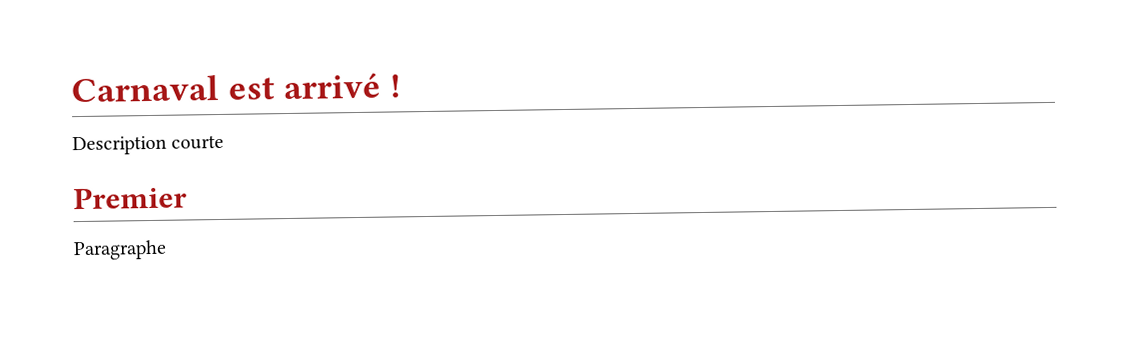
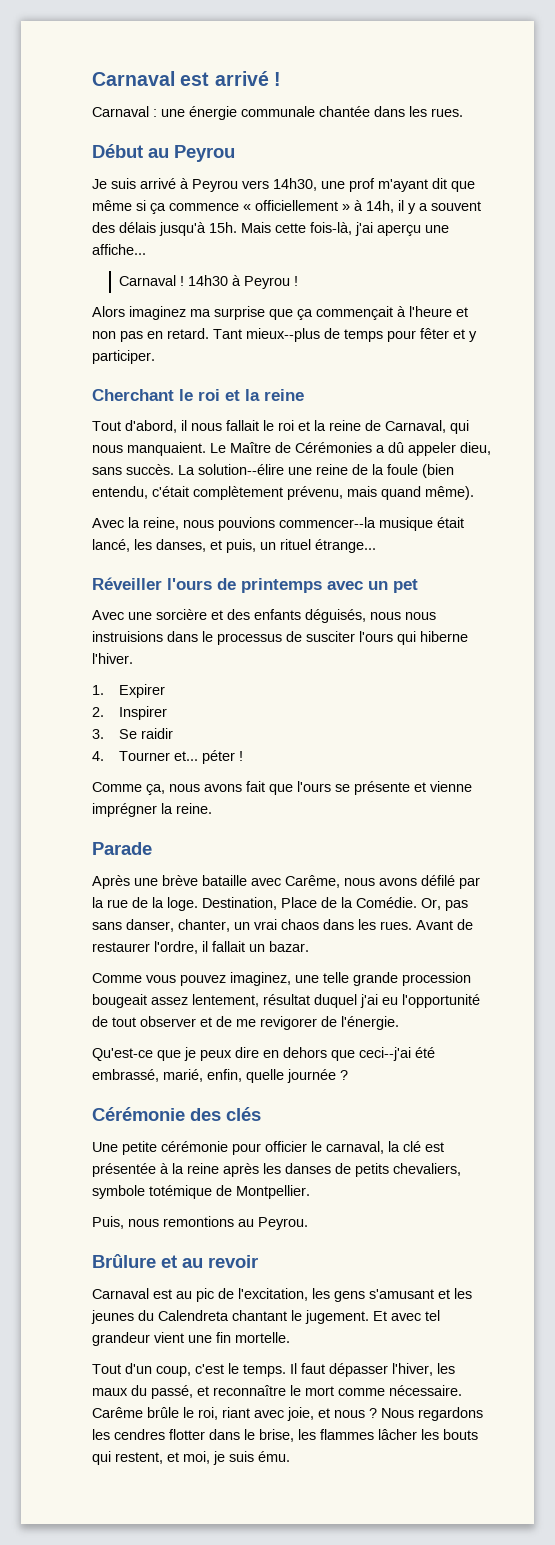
[72,134,225,156] [73,186,187,210] [73,239,167,261] Description courte // Premier // Paragraphe -> [92,106,463,120] [92,144,235,162] [92,178,475,192] [92,200,481,214] [92,222,449,236] [92,244,146,255] [118,275,298,289] [92,306,468,320] [92,328,477,342] [92,350,155,364] [92,389,304,401] [92,420,469,434] [92,442,491,456] [92,464,454,478] [92,486,474,500] [92,517,464,531] [92,539,376,553] [92,577,418,593] [92,609,436,623] [92,631,468,645] [92,653,133,664] [92,684,165,698] [92,706,167,720] [92,728,173,739] [92,750,243,764] [92,781,472,795] [92,803,212,817] [92,842,152,855] [92,875,480,889] [92,897,468,911] [92,919,473,932] [92,941,309,954] [92,972,471,986] [92,994,480,1008] [92,1016,399,1030] [92,1047,435,1061] [92,1069,348,1083] [92,1107,261,1121] [92,1141,444,1155] [92,1163,461,1177] [92,1185,310,1199] [92,1216,308,1230] [92,1254,258,1268] [92,1288,472,1302] [91,1310,440,1324] [92,1332,290,1346] [92,1363,455,1377] [92,1385,462,1399] [92,1407,483,1421] [92,1429,478,1442] [92,1451,290,1465] Carnaval : une énergie communale chantée dans les rues. // Début au Peyrou // Je suis arrivé à Peyrou vers 14h30, une prof m'ayant dit que même si ça commence « officiellement » à 14h, il y a souvent des délais jusqu'à 15h. Mais cette fois-là, j'ai aperçu une affiche... // Carnaval ! 14h30 à Peyrou ! // Alors imaginez ma surprise que ça commençait à l'heure et non pas en retard. Tant mieux--plus de temps pour fêter et y participer. // Cherchant le roi et la reine // Tout d'abord, il nous fallait le roi et la reine de Carnaval, qui nous manquaient. Le Maître de Cérémonies a dû appeler dieu, sans succès. La solution--élire une reine de la foule (bien entendu, c'était complètement prévenu, mais quand même). // Avec la reine, nous pouvions commencer--la musique était lancé, les danses, et puis, un rituel étrange... // Réveiller l'ours de printemps avec un pet // Avec une sorcière et des enfants déguisés, nous nous instruisions dans le processus de susciter l'ours qui hiberne l'hiver. // 1. Expirer // 2. Inspirer // 3. Se raidir // 4. Tourner et... péter ! // Comme ça, nous avons fait que l'ours se présente et vienne imprégner la reine. // Parade // Après une brève bataille avec Carême, nous avons défilé par la rue de la loge. Destination, Place de la Comédie. Or, pas sans danser, chanter, un vrai chaos dans les rues. Avant de restaurer l'ordre, il fallait un bazar. // Comme vous pouvez imaginez, une telle grande procession bougeait assez lentement, résultat duquel j'ai eu l'opportunité de tout observer et de me revigorer de l'énergie. // Qu'est-ce que je peux dire en dehors que ceci--j'ai été embrassé, marié, enfin, quelle journée ? // Cérémonie des clés // Une petite cérémonie pour officier le carnaval, la clé est présentée à la reine après les danses de petits chevaliers, symbole totémique de Montpellier. // Puis, nous remontions au Peyrou. // Brûlure et au revoir // Carnaval est au pic de l'excitation, les gens s'amusant et les jeunes du Calendreta chantant le jugement. Et avec tel grandeur vient une fin mortelle. // Tout d'un coup, c'est le temps. Il faut dépasser l'hiver, les maux du passé, et reconnaître le mort comme nécessaire. Carême brûle le roi, riant avec joie, et nous ? Nous regardons les cendres flotter dans le brise, les flammes lâcher les bouts qui restent, et moi, je suis ému.

